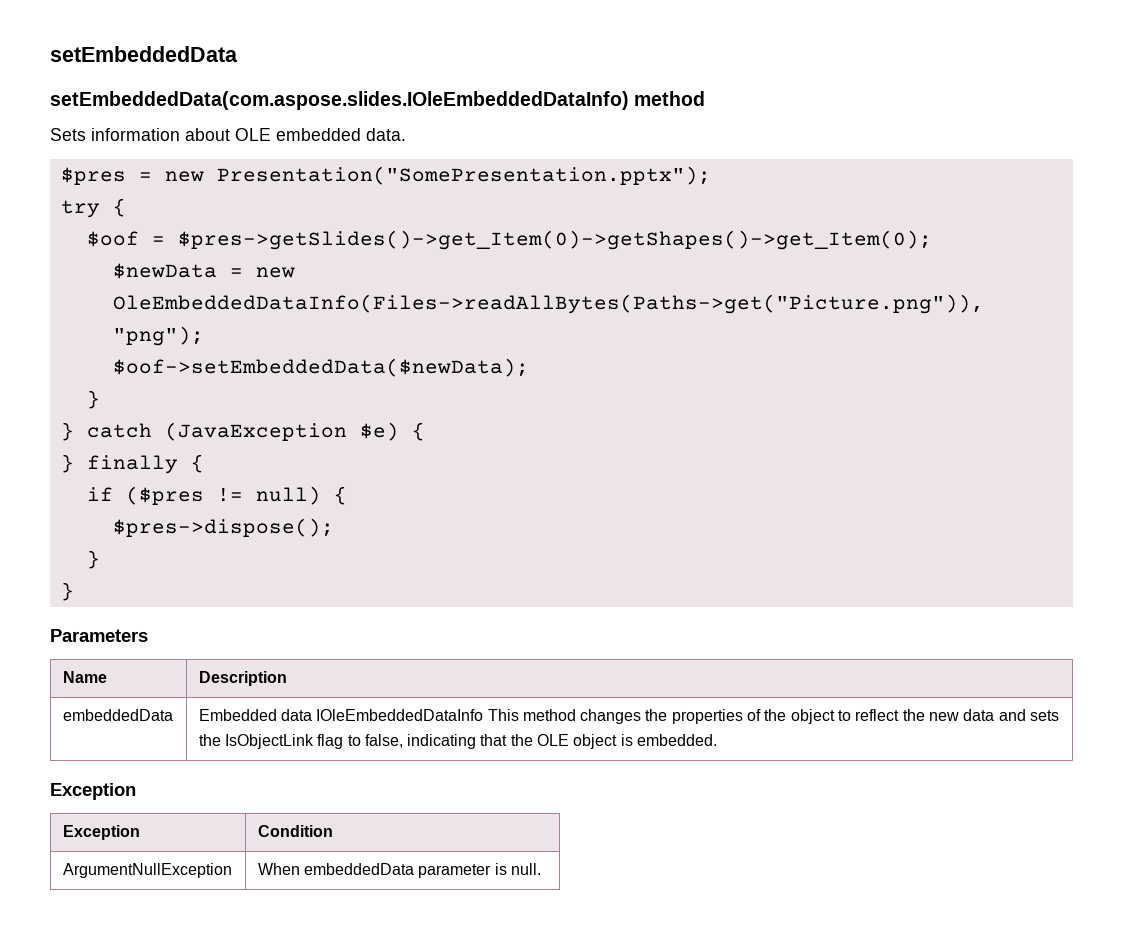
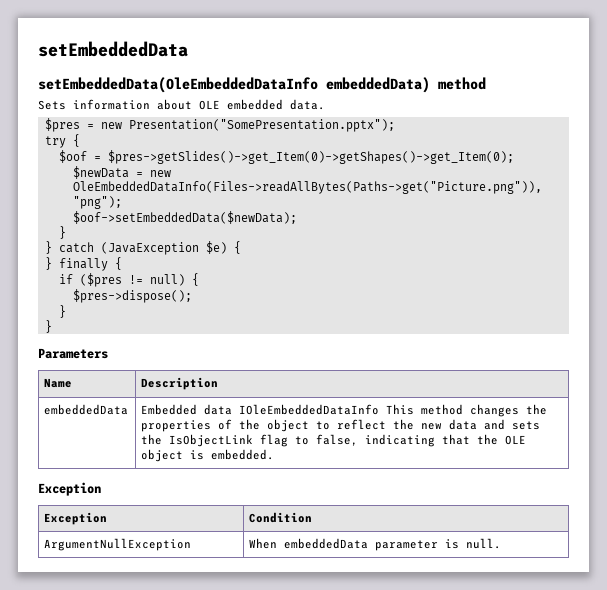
[50,91,629,110] setEmbeddedData(com.aspose.slides.IOleEmbeddedDataInfo) -> [38,77,430,93] setEmbeddedData(OleEmbeddedDataInfo embeddedData)

